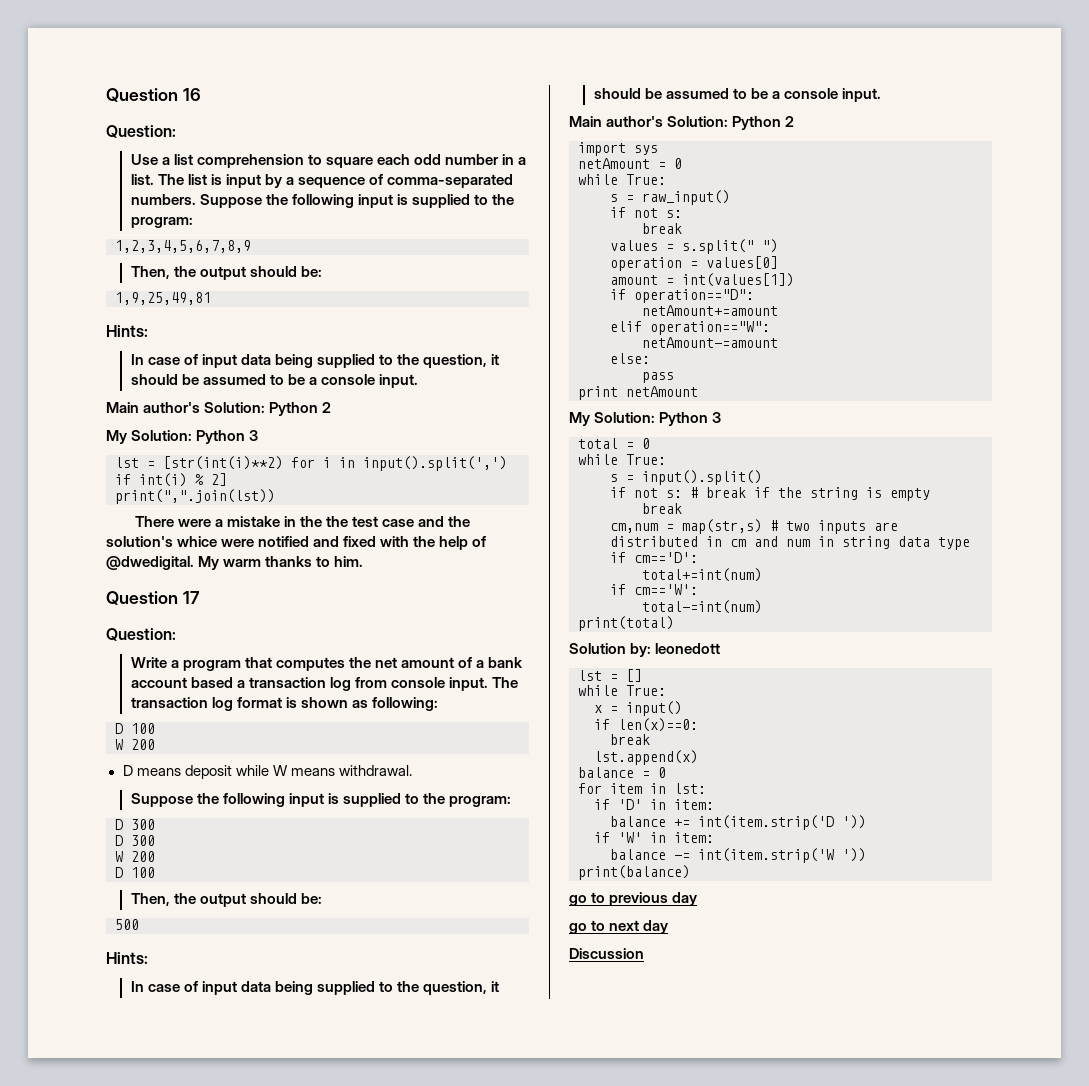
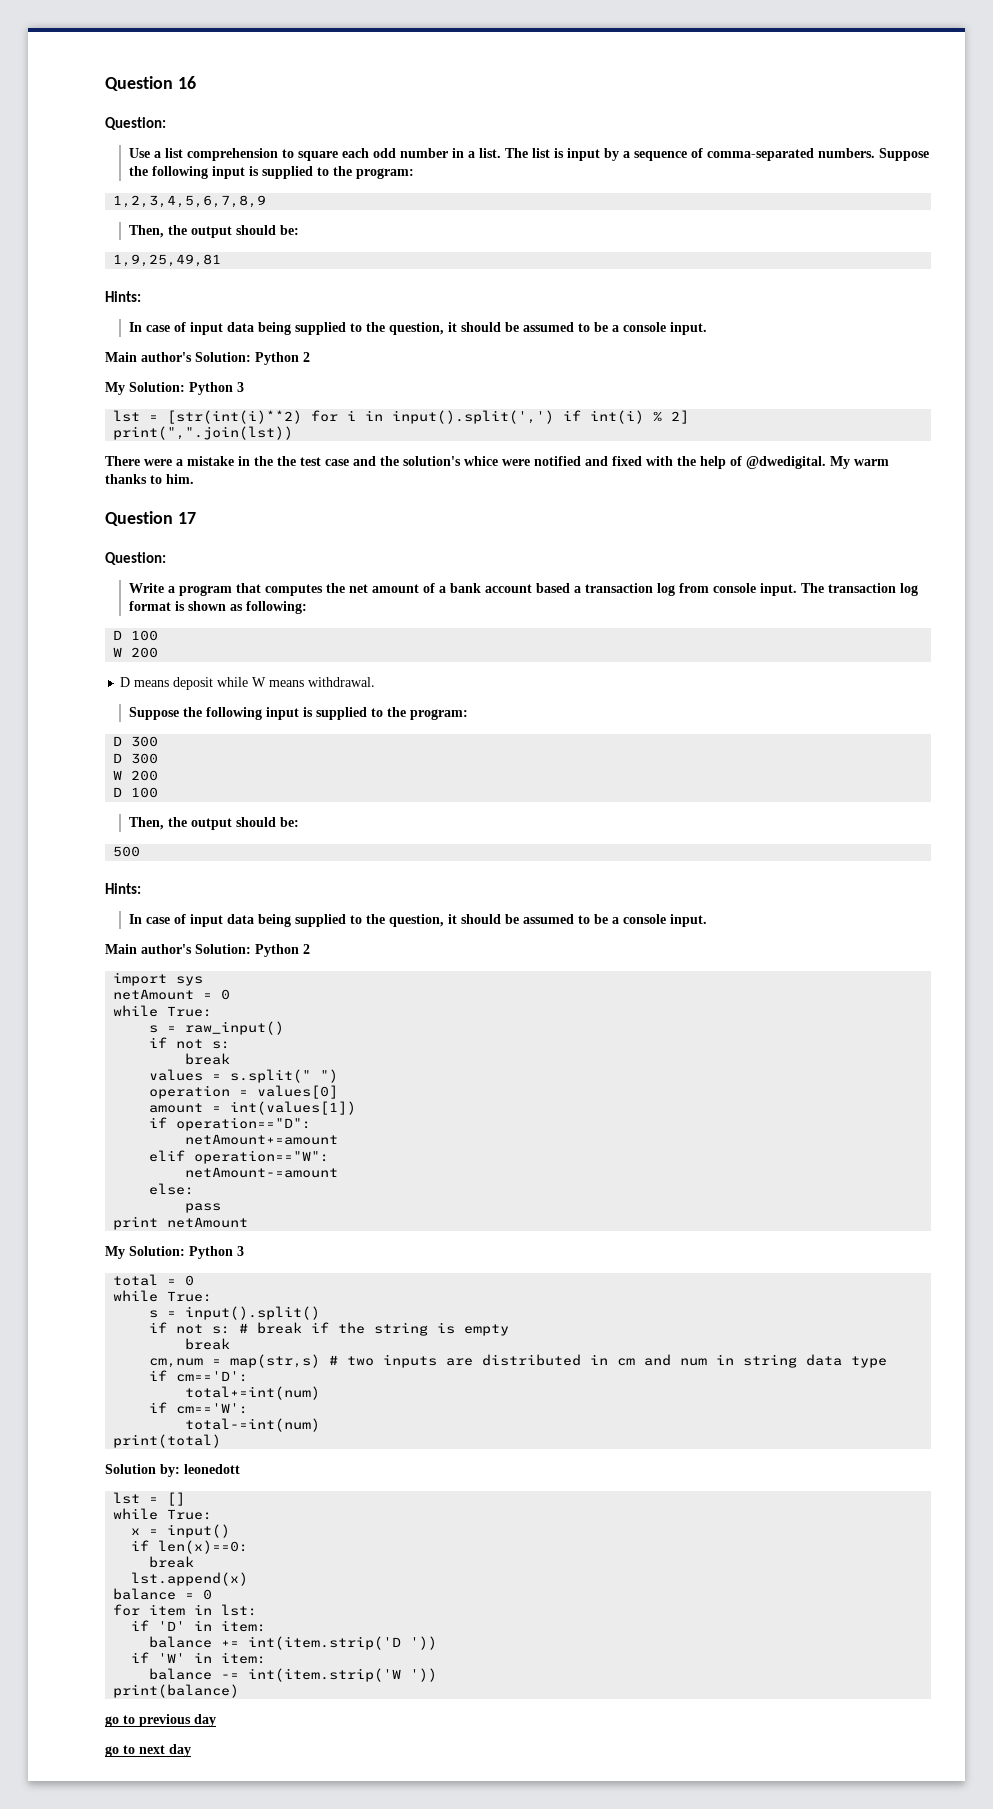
[569,948,644,959] // Discussion -> (191, 1750) none

